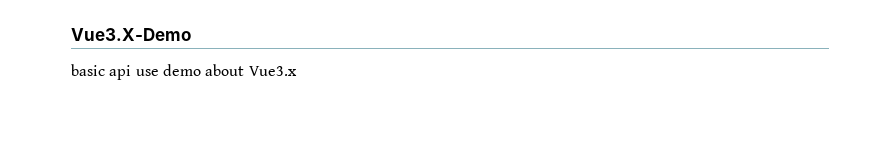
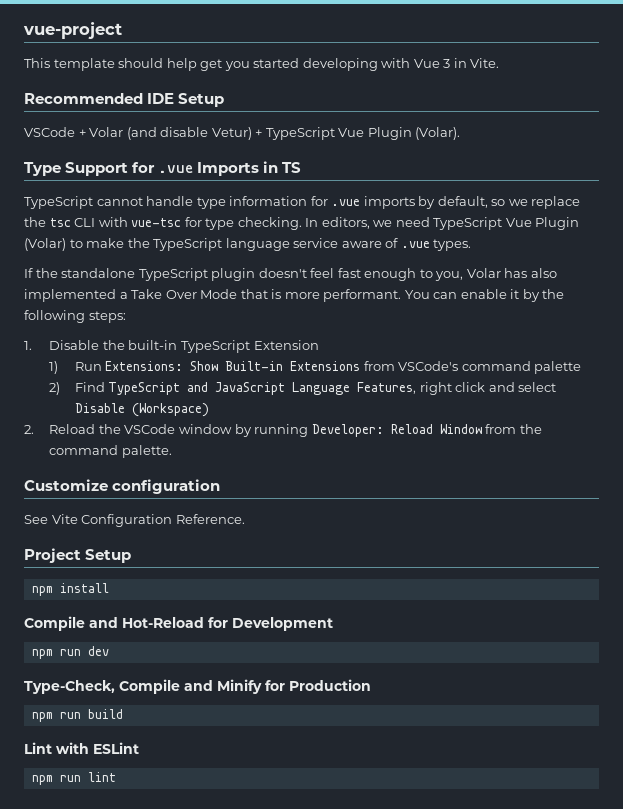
[71,28,191,41] [71,64,297,80] Vue3.X-Demo // basic api use demo about Vue3.x -> [23,22,122,39] [24,58,500,71] [24,93,225,107] [24,127,461,140] [24,161,302,176] [24,196,581,209] [24,217,580,230] [24,238,472,251] [24,268,557,281] [24,289,565,302] [24,310,126,323] [24,340,319,353] [49,361,582,374] [49,382,557,395] [74,403,209,417] [24,424,542,437] [49,445,172,458] [24,479,221,494] [24,514,245,527] [24,548,132,563] [31,583,109,596] [24,616,333,631] [31,646,109,659] [24,679,371,694] [31,709,123,722] [24,742,139,754] [31,772,116,785] vue-project // This template should help get you started developing with Vue 3 in Vite. // Recommended IDE Setup // VSCode + Volar (and disable Vetur) + TypeScript Vue Plugin (Volar). // Type Support for .vue Imports in TS // TypeScript cannot handle type information for .vue imports by default, so we replace the tsc CLI with vue-tsc for type checking. In editors, we need TypeScript Vue Plugin (Volar) to make the TypeScript language service aware of .vue types. // If the standalone TypeScript plugin doesn't feel fast enough to you, Volar has also implemented a Take Over Mode that is more performant. You can enable it by the following steps: // 1. Disable the built-in TypeScript Extension // 1) Run Extensions: Show Built-in Extensions from VSCode's command palette // 2) Find TypeScript and JavaScript Language Features, right click and select Disable (Workspace) // 2. Reload the VSCode window by running Developer: Reload Window from the command palette. // Customize configuration // See Vite Configuration Reference. // Project Setup // npm install // Compile and Hot-Reload for Development // npm run dev // Type-Check, Compile and Minify for Production // npm run build // Lint with ESLint // npm run lint

